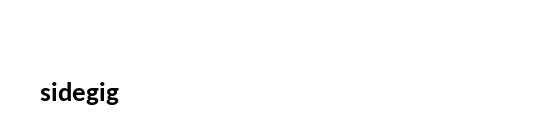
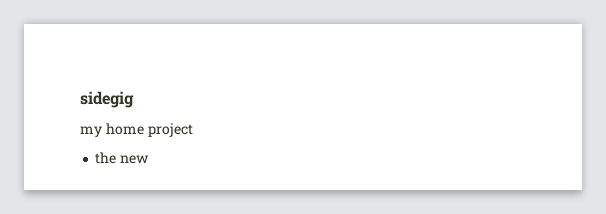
(119, 93) none -> [80,123,193,137] [95,152,150,164] // my home project // the new

